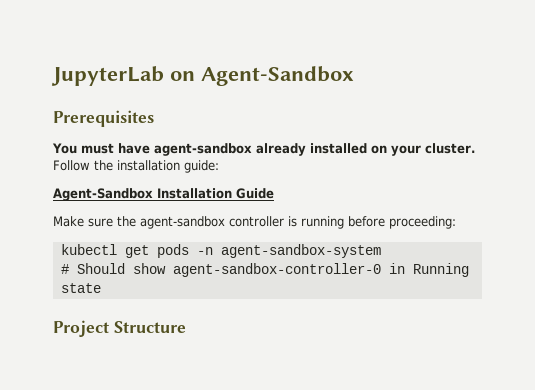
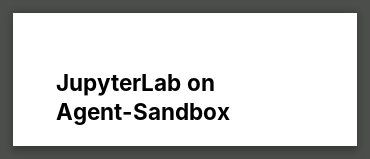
[53,110,154,127] [52,143,475,156] [53,160,219,173] [53,188,274,201] [53,216,456,229] [60,244,381,258] [60,263,469,277] [60,283,101,293] [53,320,186,337] // Prerequisites // You must have agent-sandbox already installed on your cluster. Follow the installation guide: // Agent-Sandbox Installation Guide // Make sure the agent-sandbox controller is running before proceeding: // kubectl get pods -n agent-sandbox-system // # Should show agent-sandbox-controller-0 in Running state // Project Structure -> (230, 114) none

